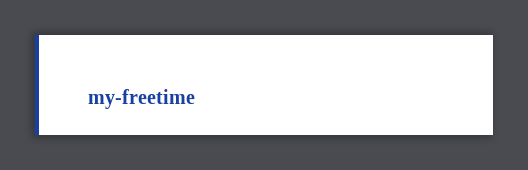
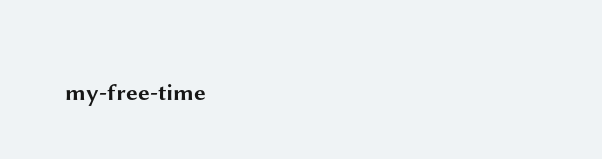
[88,89,195,109] my-freetime -> [65,84,206,106] my-free-time

